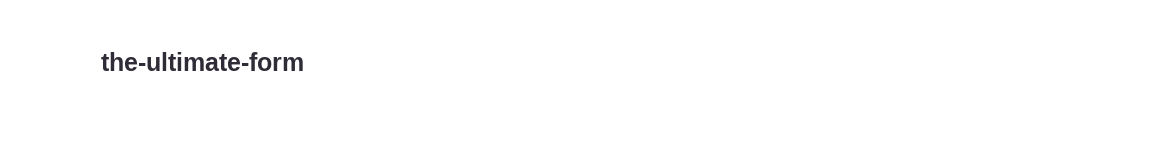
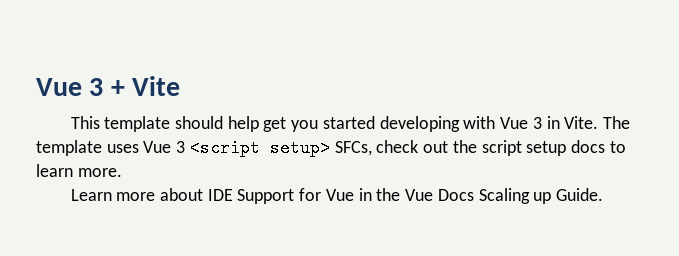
[101,52,304,71] the-ultimate-form -> [36,76,181,96] [70,116,630,132] [36,139,626,157] [36,164,122,177] [70,188,603,204] Vue 3 + Vite // This template should help get you started developing with Vue 3 in Vite. The template uses Vue 3 <script setup> SFCs, check out the script setup docs to learn more. // Learn more about IDE Support for Vue in the Vue Docs Scaling up Guide.

